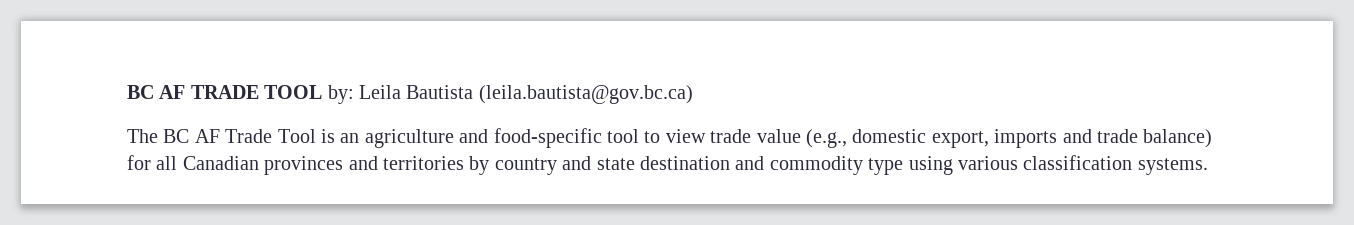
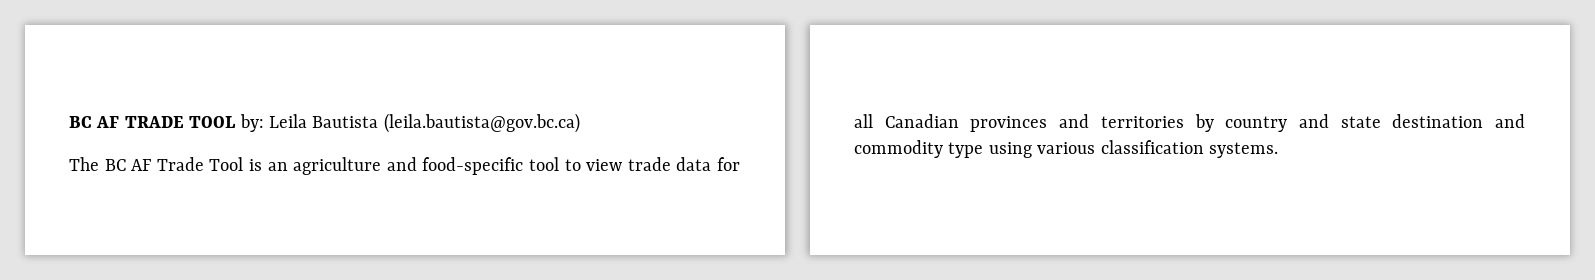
[756,129,1213,148] value (e.g., domestic export, imports and trade balance) -> [676,157,712,171] data

